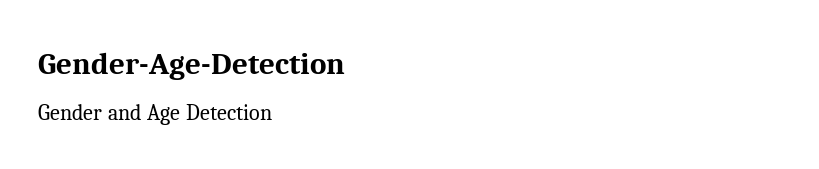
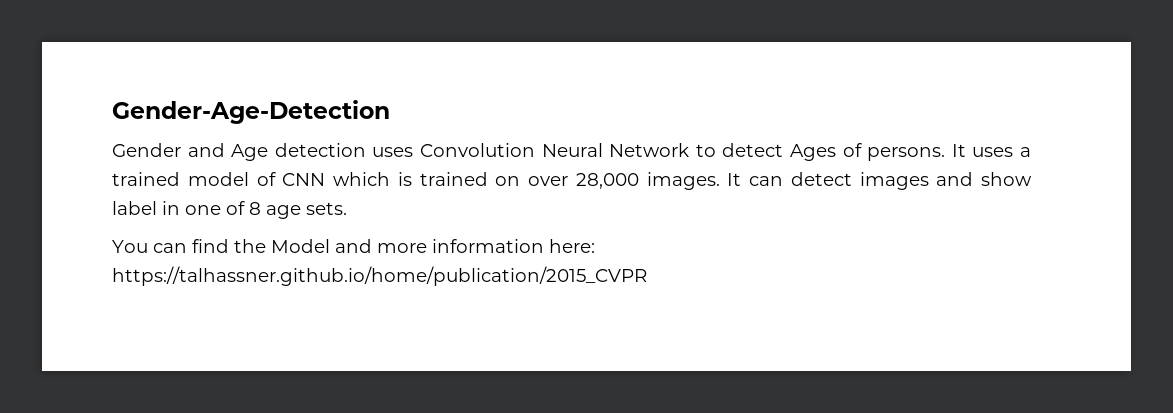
[185,104,272,120] Detection -> [274,143,1032,161] [112,172,1032,190] [112,201,347,219] [112,239,595,253] [112,266,647,286] detection uses Convolution Neural Network to detect Ages of persons. It uses a trained model of CNN which is trained on over 28,000 images. It can detect images and show label in one of 8 age sets. // You can find the Model and more information here: https://talhassner.github.io/home/publication/2015_CVPR

